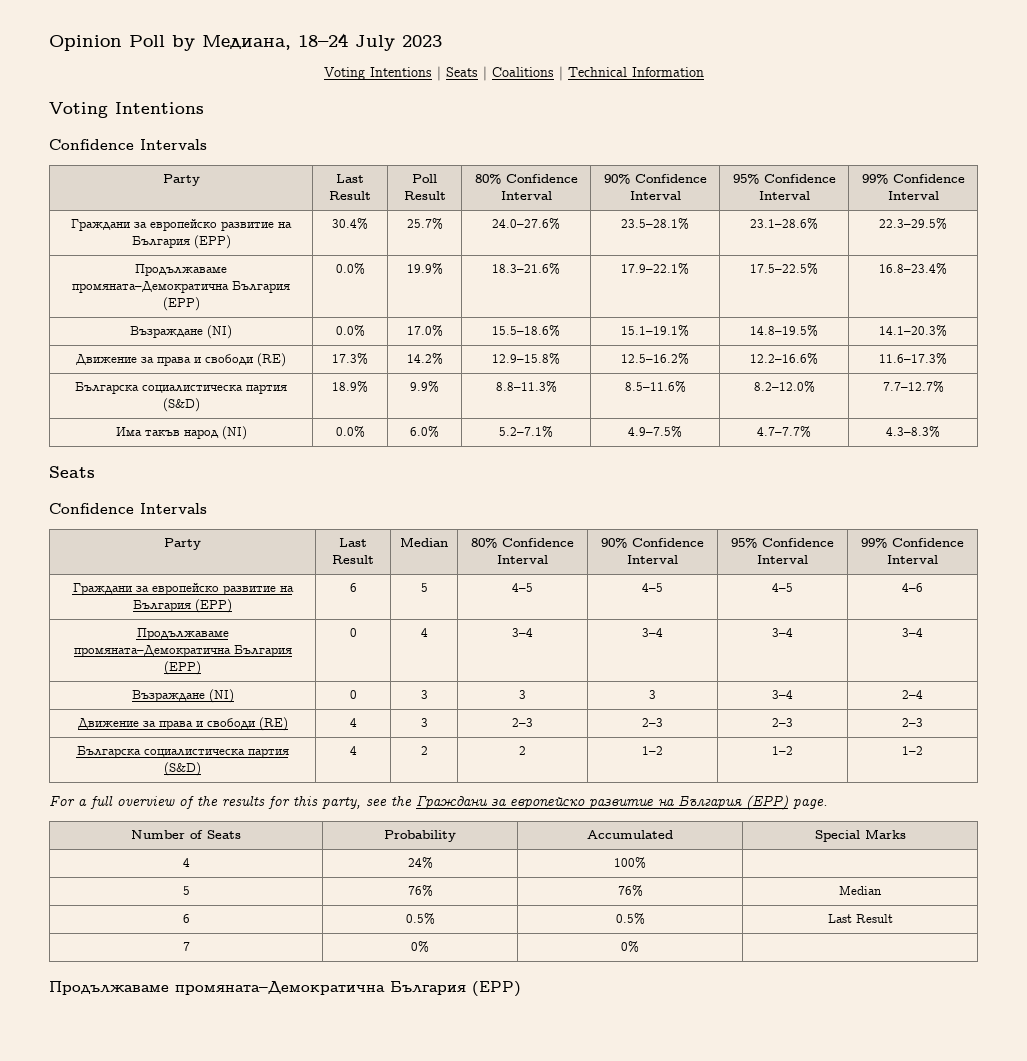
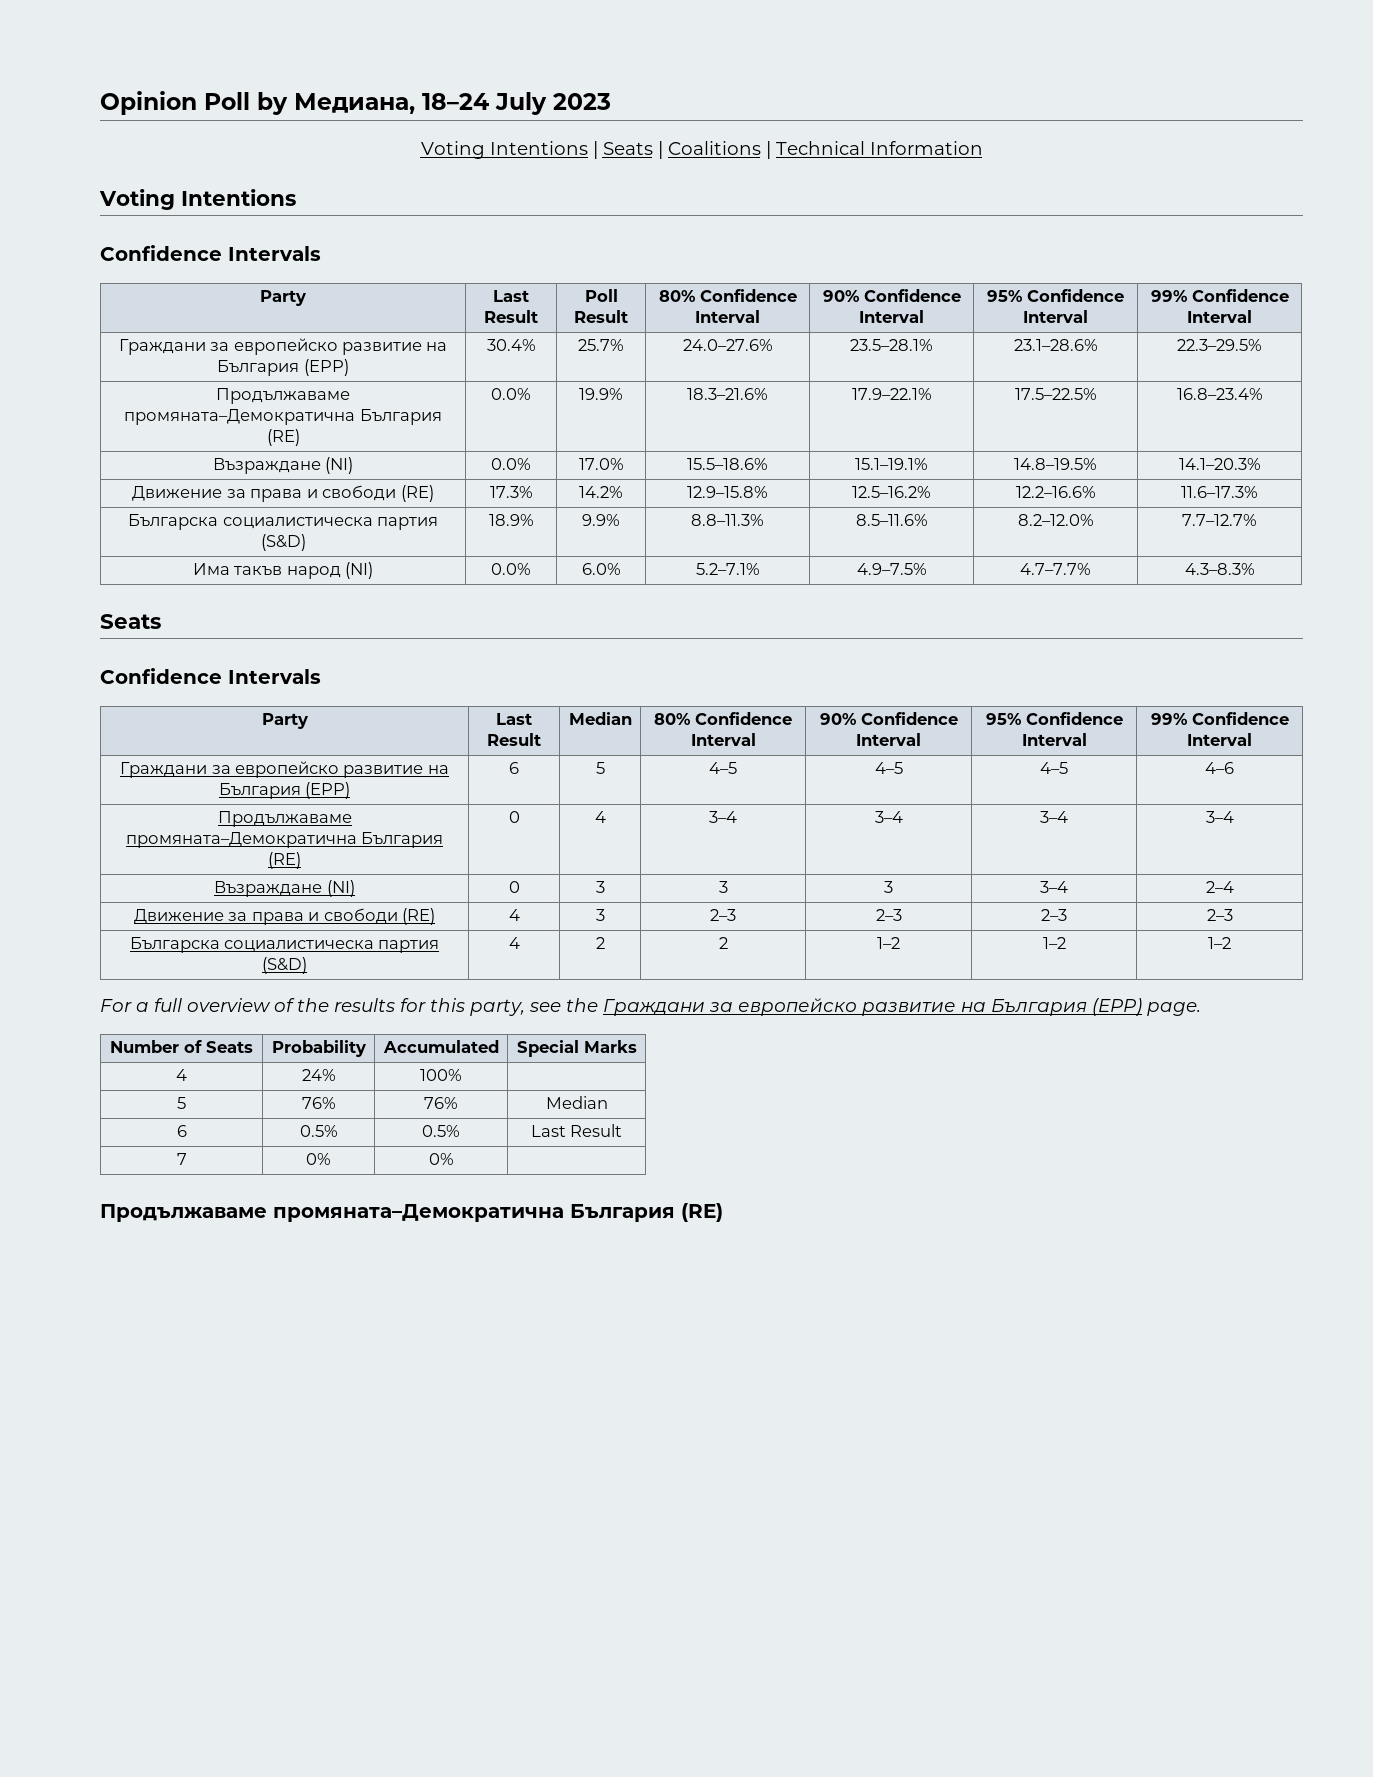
[162,297,200,311] (EPP) -> [266,429,300,446] (RE)
[164,661,201,675] (EPP) -> [268,852,301,869] (RE)
[472,981,521,997] (EPP) -> [681,1203,723,1222] (RE)

